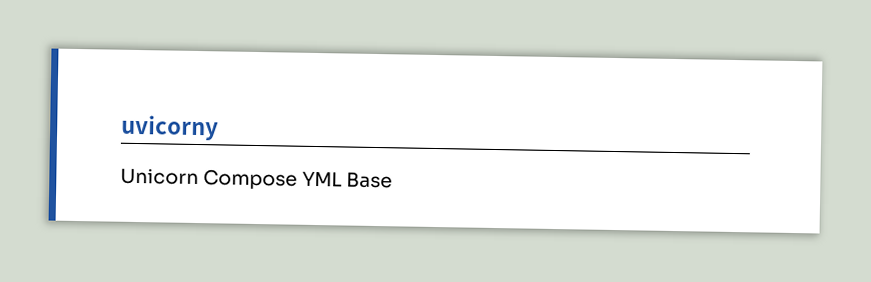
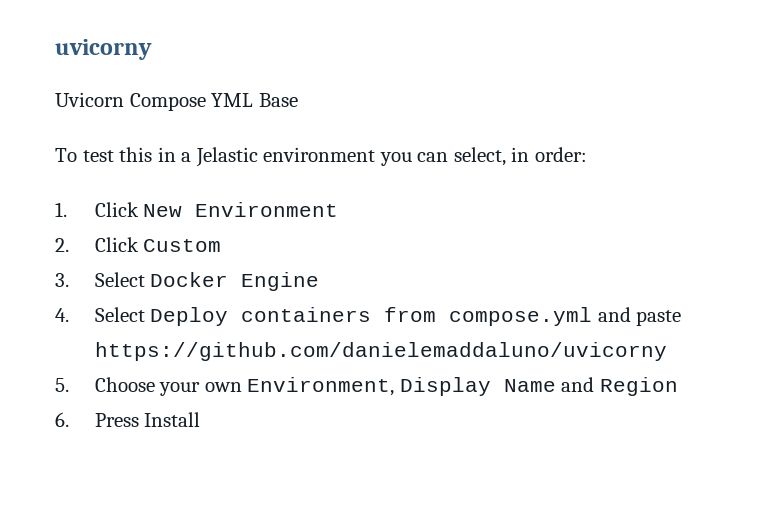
[120,167,199,186] Unicorn -> [55,92,124,107] Uvicorn
(394, 180) none -> [55,147,587,167] [55,202,339,217] [55,237,222,252] [55,272,320,291] [55,307,682,326] [94,342,667,361] [55,377,678,396] [55,412,201,427] // To test this in a Jelastic environment you can select, in order: // 1. Click New Environment // 2. Click Custom // 3. Select Docker Engine // 4. Select Deploy containers from compose.yml and paste https://github.com/danielemaddaluno/uvicorny // 5. Choose your own Environment, Display Name and Region // 6. Press Install

